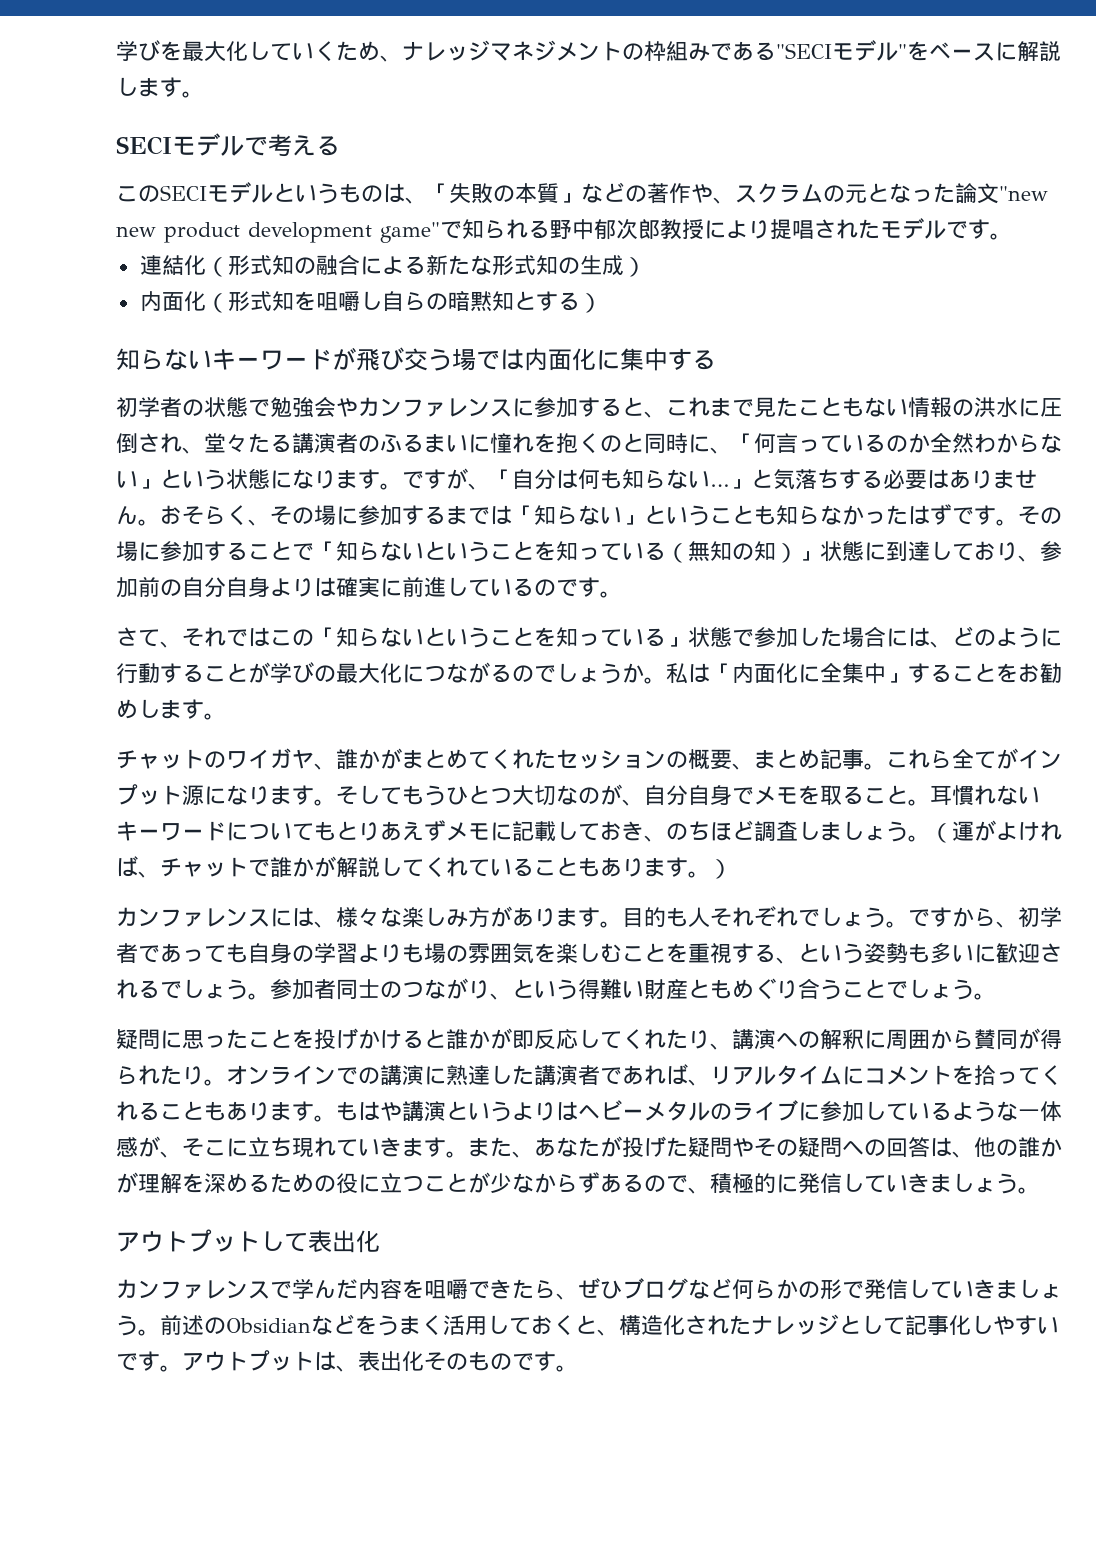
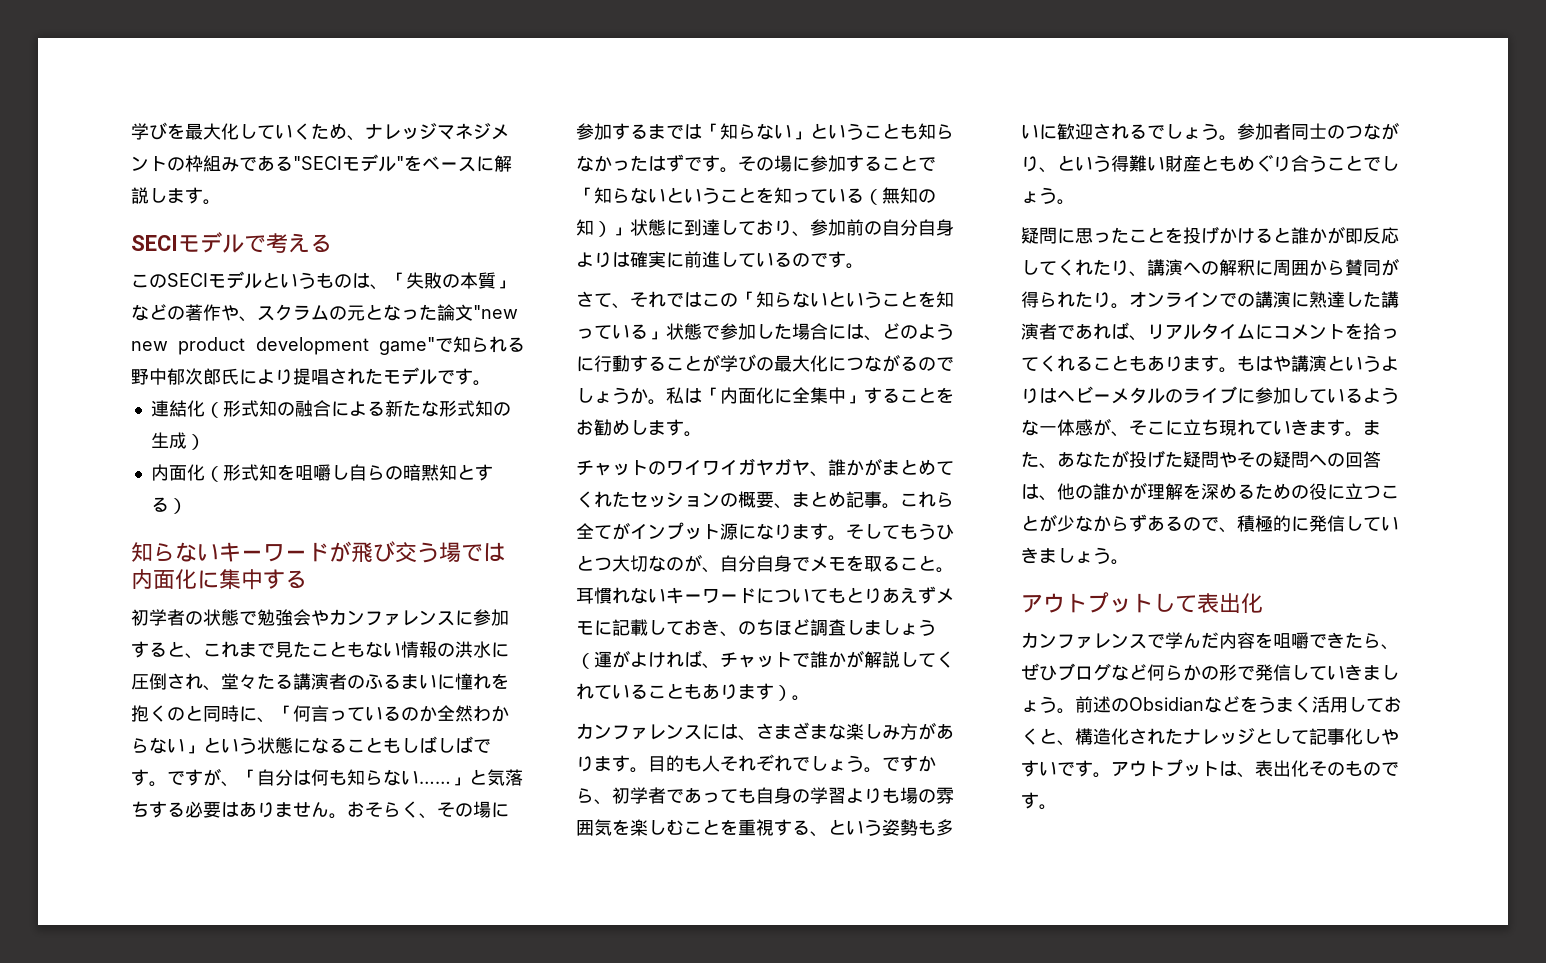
[660,219,704,240] 教授 -> [221,368,239,385] 氏
[314,470,358,489] りま -> [329,736,491,753] ることもしばしばで
[710,484,729,487] … -> [419,781,451,784] ……
(270, 759) none -> [702,458,774,476] ワイガヤ
[908,835,930,842] 。 -> (936, 627) none
[688,859,732,879] 。） -> [774,685,810,701] ）。
[336,907,380,927] 様々 -> [756,722,828,739] さまざま

